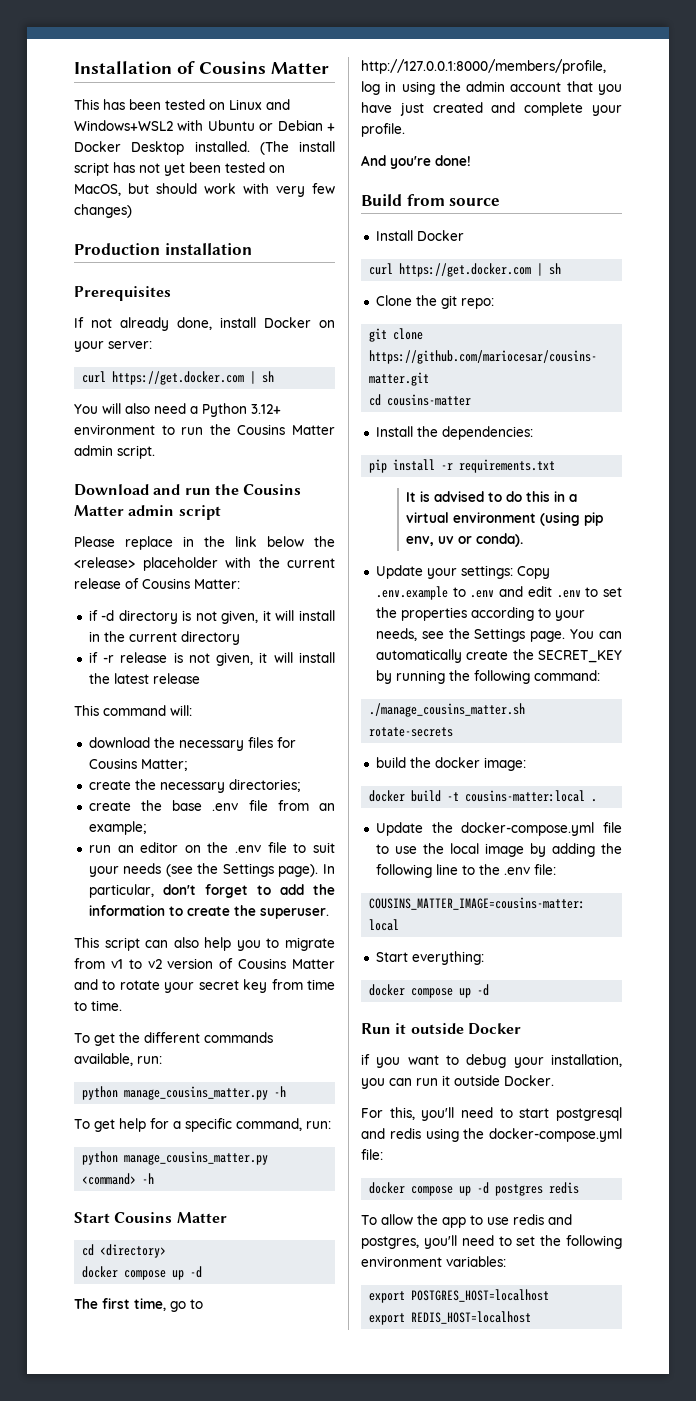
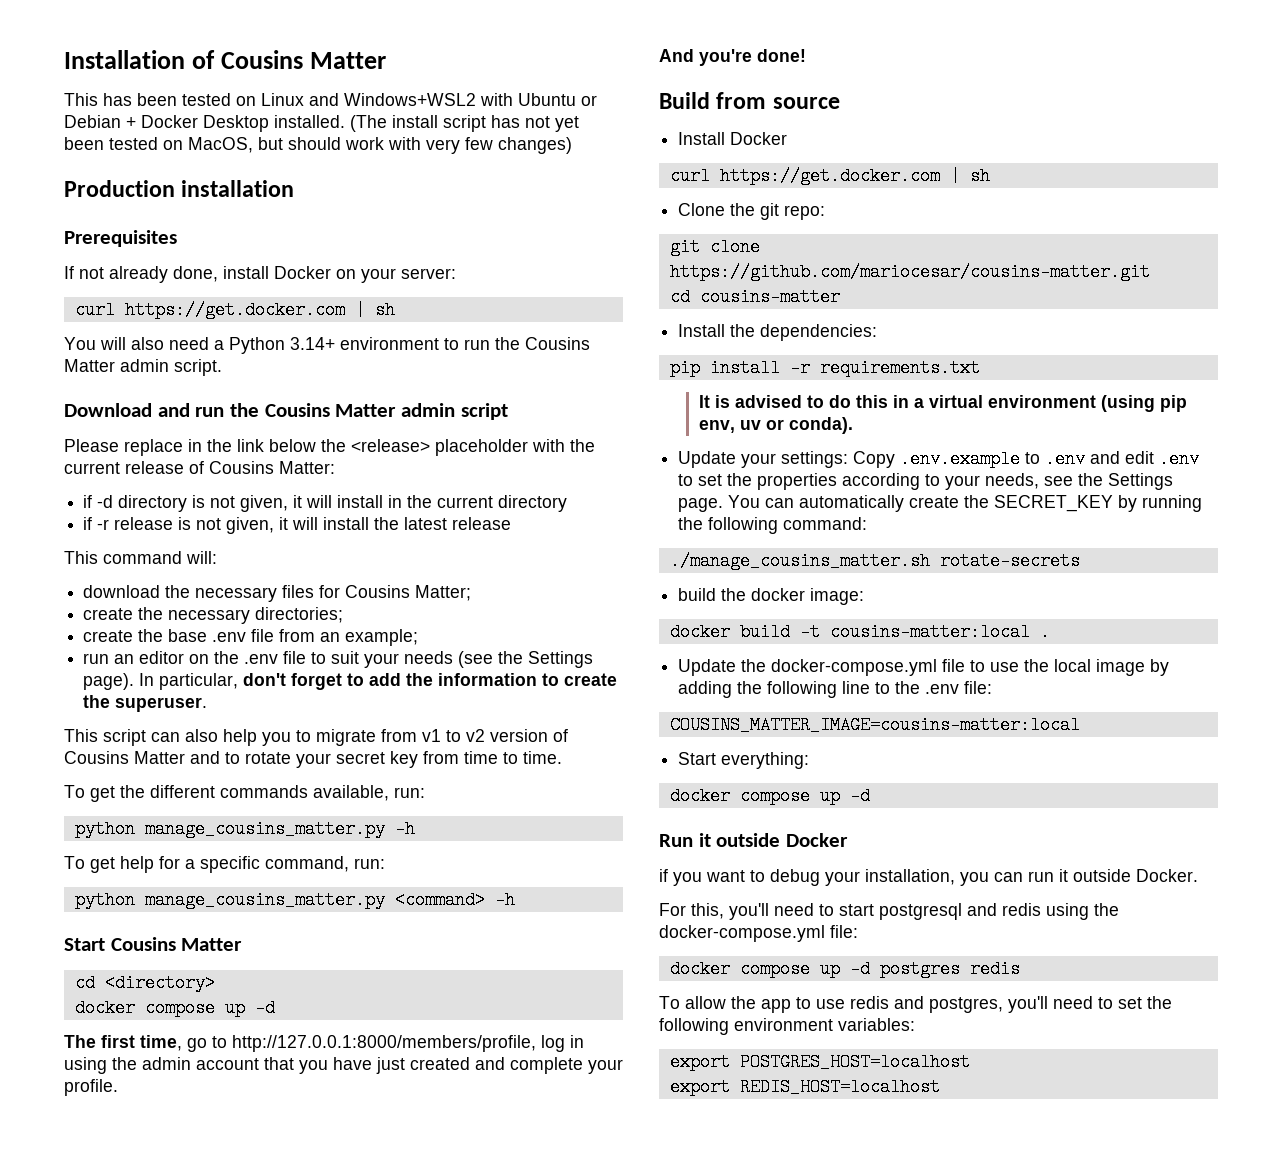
[251,404,281,414] 3.12+ -> [290,337,335,350] 3.14+

